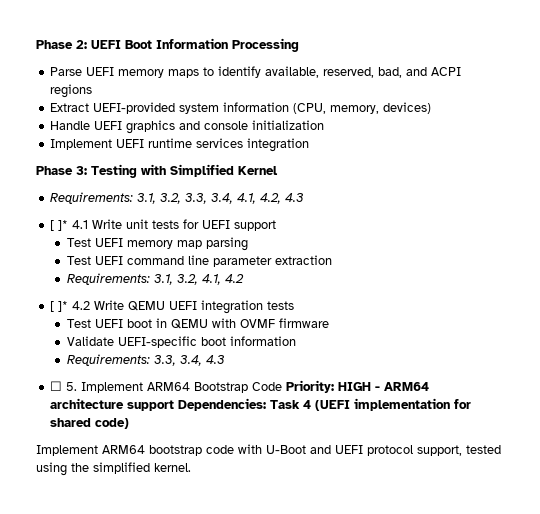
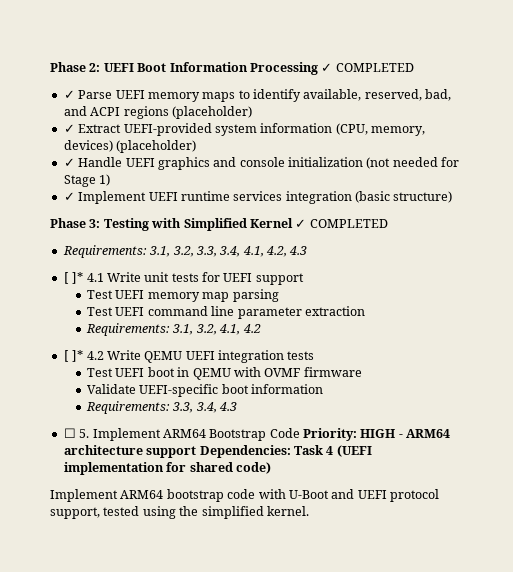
(299, 45) // -> [321,63,414,72] [63,90,75,99] ✓ COMPLETED // ✓
(93, 91) // -> [171,106,252,119] [63,124,75,133] (placeholder) // ✓
(432, 108) // -> [116,140,197,153] [63,158,75,167] (placeholder) // ✓
(325, 125) // -> [366,157,460,169] [63,174,111,187] [63,192,75,201] (not needed for Stage 1) // ✓
(310, 145) none -> [355,191,453,203] (basic structure)
(278, 170) none -> [295,219,388,228] ✓ COMPLETED

